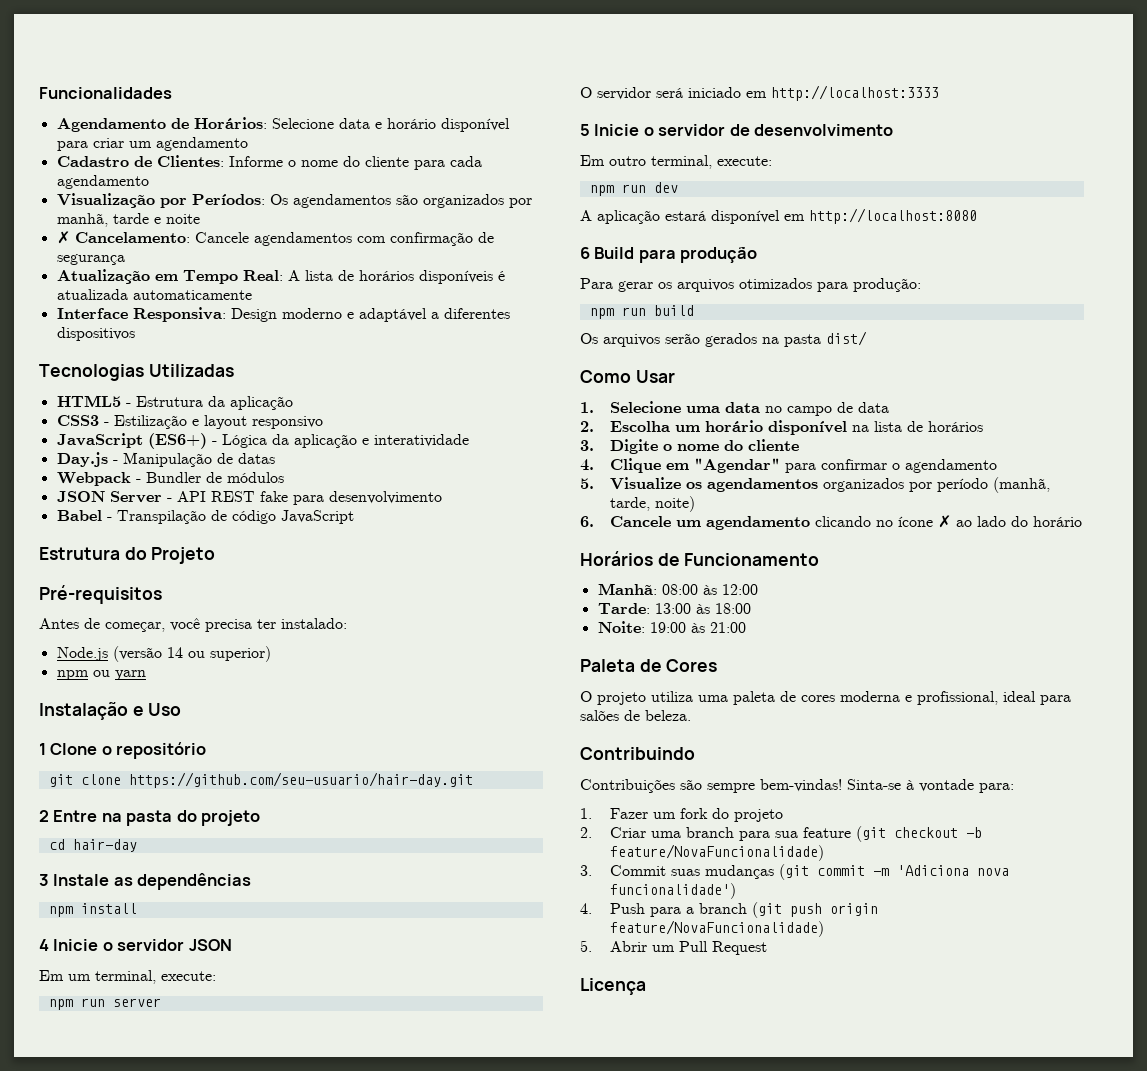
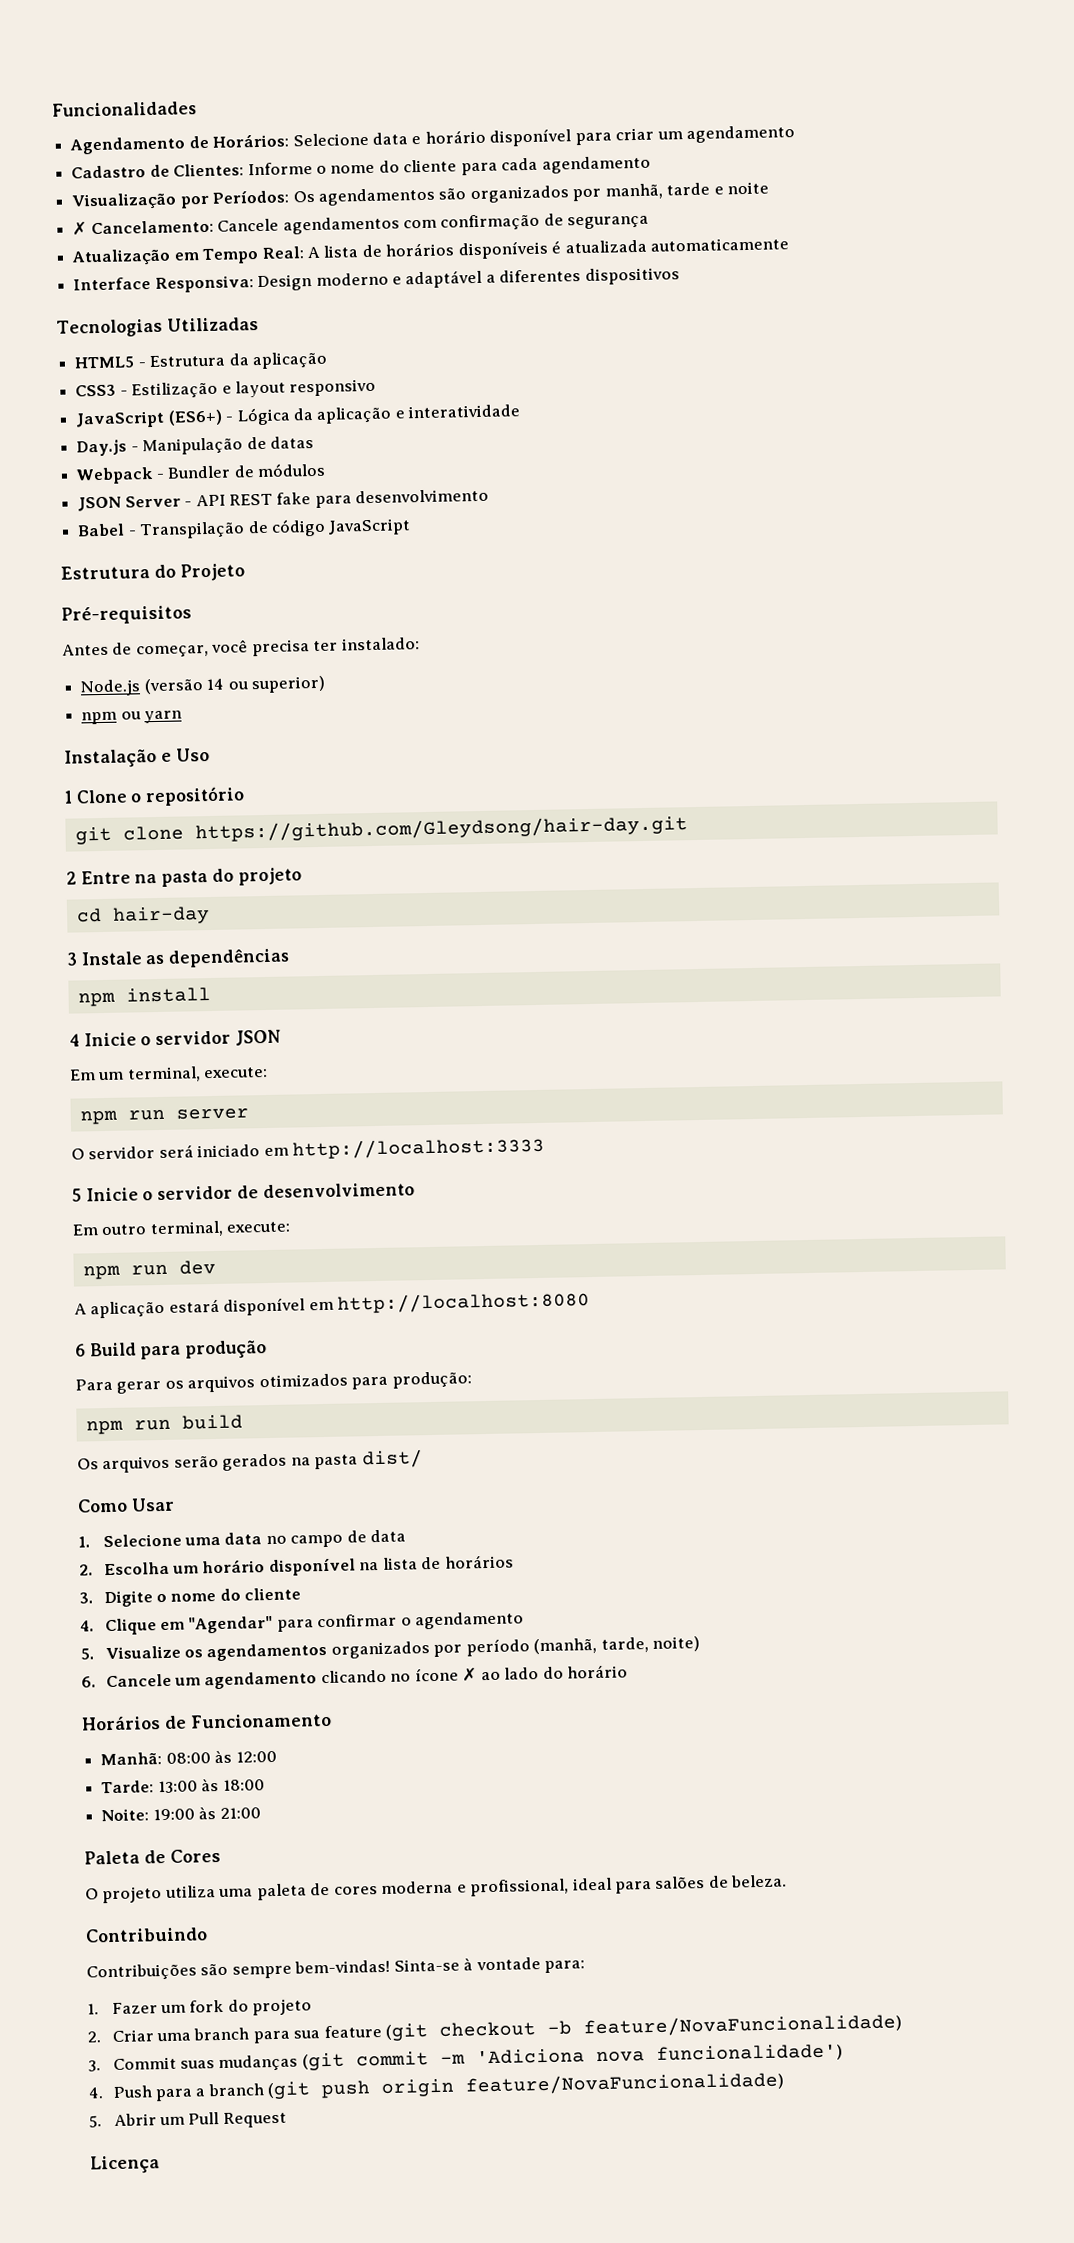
[128,772,473,788] https://github.com/seu-usuario/hair-day.git -> [194,815,688,843] https://github.com/Gleydsong/hair-day.git

